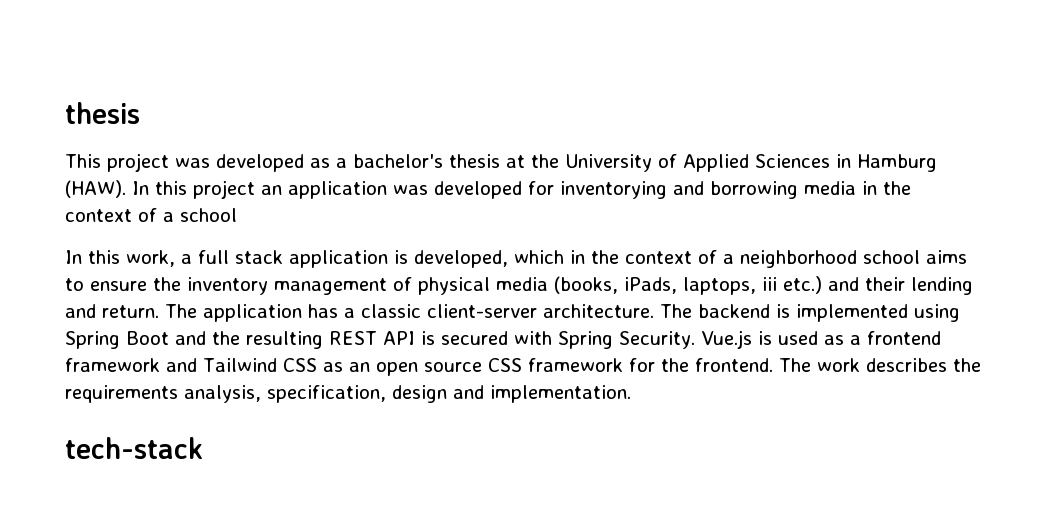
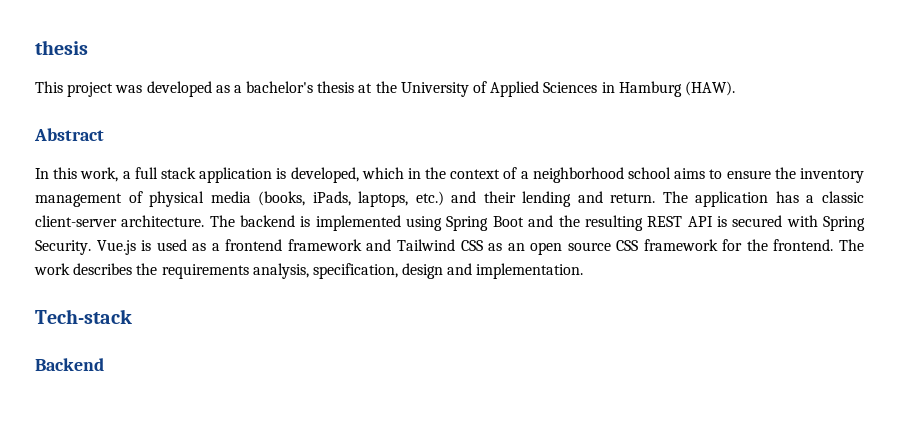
[131,180,911,199] [65,208,237,222] In this project an application was developed for inventorying and borrowing media in the context of a school -> [34,128,104,141] // Abstract
[762,277,777,291] iii -> (409, 199) none
[65,437,203,459] tech-stack -> [35,309,132,324] [35,358,104,371] Tech-stack // Backend

